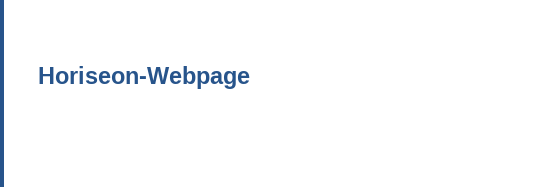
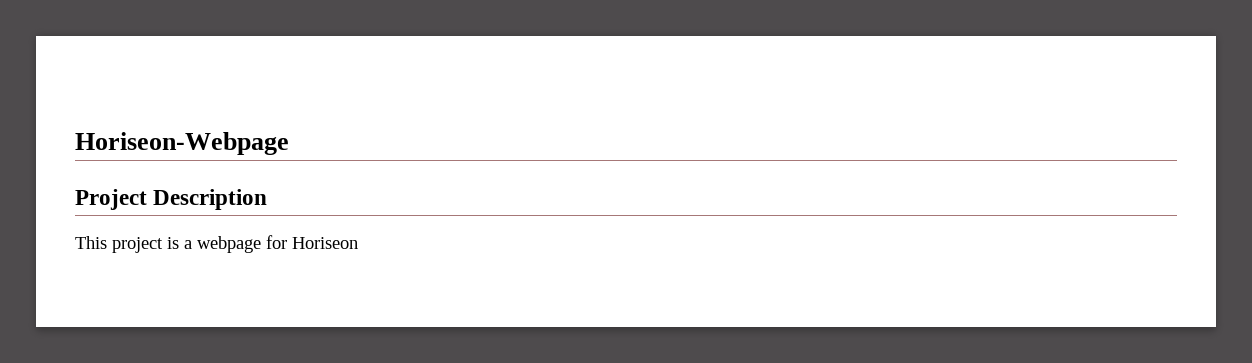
(250, 77) none -> [75,189,268,210] [75,235,358,253] // Project Description // This project is a webpage for Horiseon

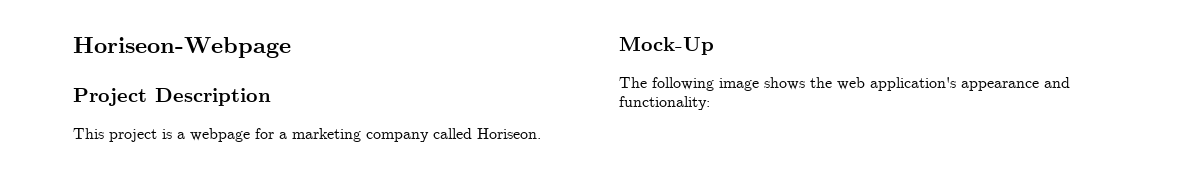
[292,237,358,249] Horiseon -> [279,128,541,142] [619,36,714,55] [619,77,1070,91] [619,96,710,110] a marketing company called Horiseon. // Mock-Up // The following image shows the web application's appearance and functionality:

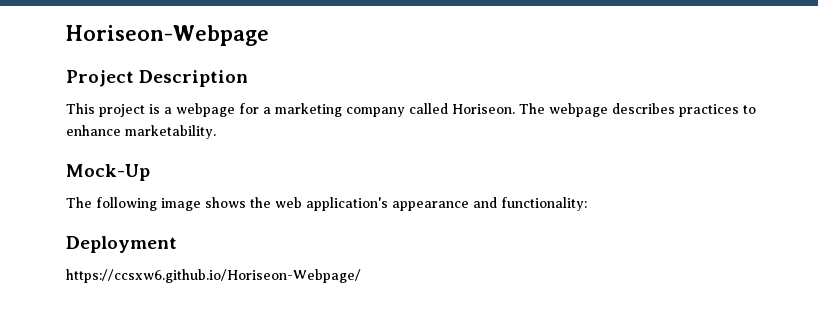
(541, 133) none -> [519,103,756,117] [66,125,216,139] The webpage describes practices to enhance marketability.
(710, 103) none -> [66,236,177,253] [66,269,361,283] // Deployment // https://ccsxw6.github.io/Horiseon-Webpage/

